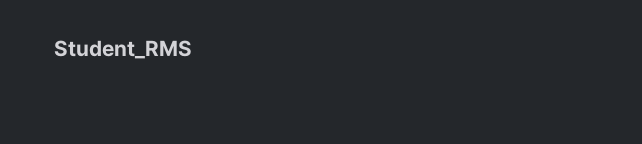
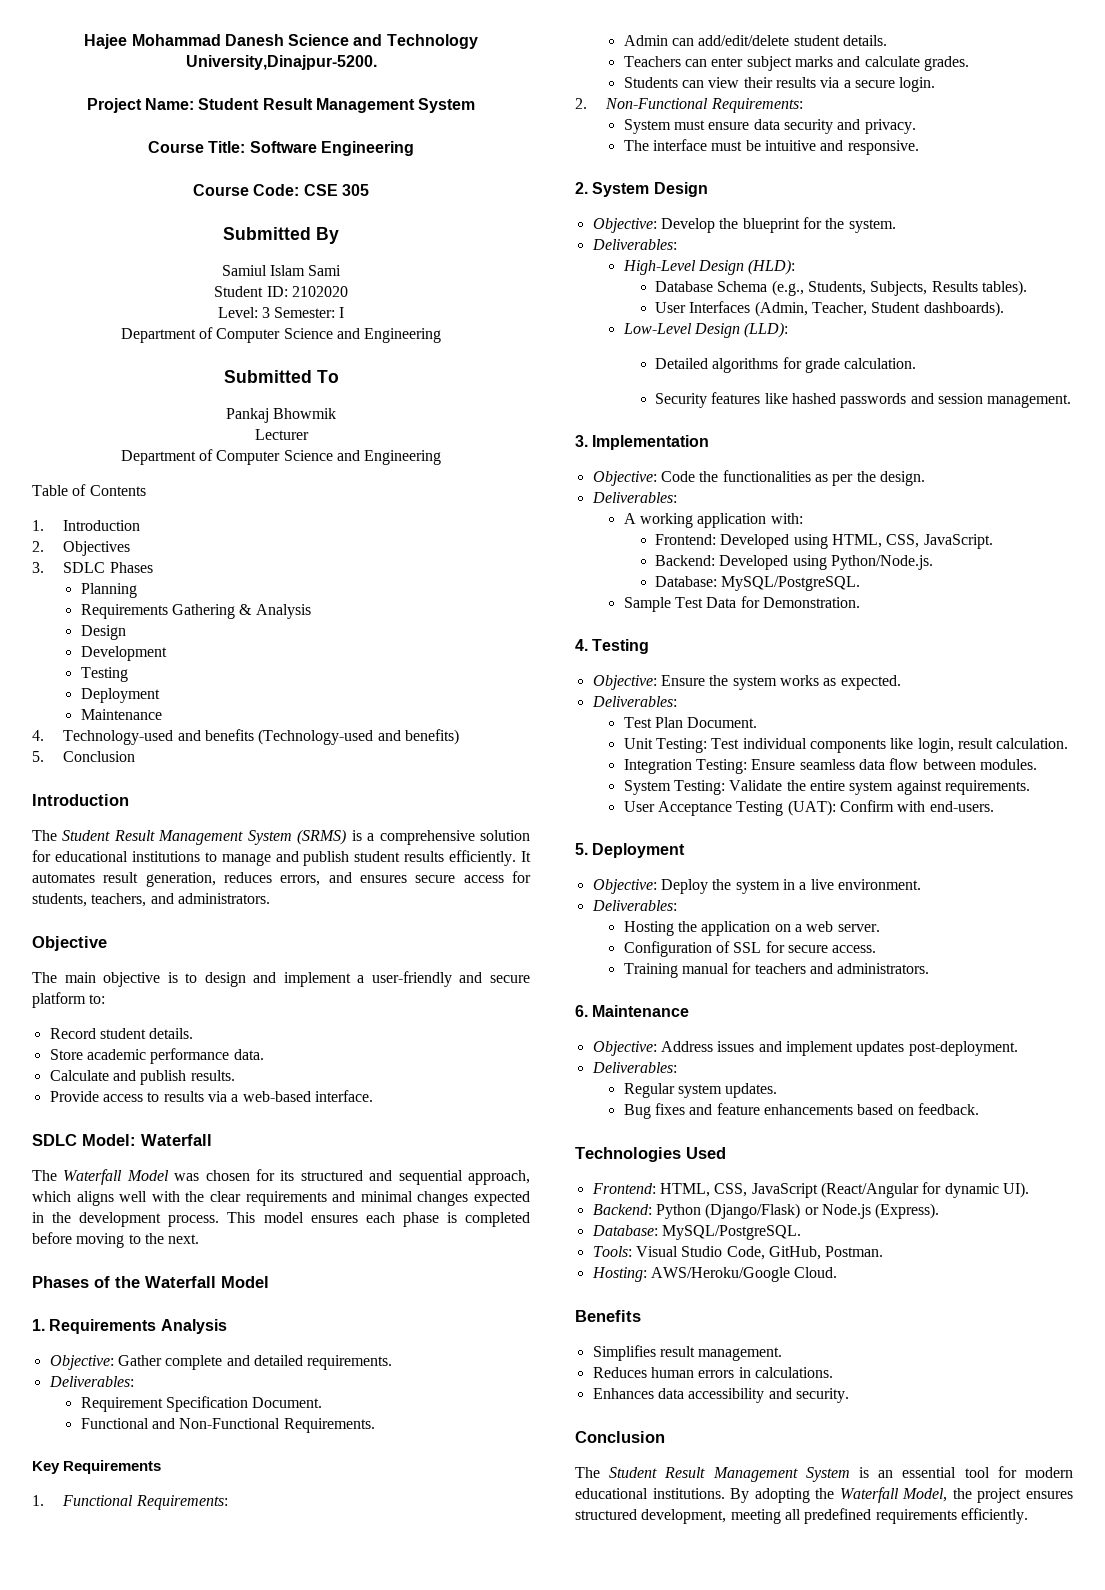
[54,40,192,59] Student_RMS -> [84,34,478,49] [185,55,377,70] [86,98,476,113] [148,141,414,156] [193,184,369,196] [223,227,339,244] [221,265,342,276] [214,286,348,297] [217,307,345,318] [120,327,442,343] [223,370,339,383] [225,408,337,423] [254,429,309,440] [120,449,442,465] [32,484,146,496] [32,520,141,531] [32,541,131,556] [32,562,153,573] [80,583,137,598] [80,604,311,619] [80,625,126,640] [80,646,167,661] [80,667,128,682] [80,688,160,703] [80,709,162,720] [32,729,459,745] [32,751,136,762] [32,794,129,806] [32,829,530,845] [32,850,531,866] [32,871,531,887] [32,893,270,907] [32,936,107,951] [32,971,531,987] [32,992,106,1008] [49,1028,194,1039] [49,1048,264,1064] [49,1070,235,1085] [49,1090,373,1102] [32,1134,212,1146] [32,1169,530,1185] [32,1191,530,1206] [32,1212,531,1227] [32,1232,200,1248] [32,1276,269,1288] [32,1319,227,1334] [49,1355,393,1370] [48,1376,134,1387] [80,1396,323,1412] [80,1418,375,1433] [32,1460,162,1474] [32,1495,228,1510] [623,35,888,46] [623,56,970,71] [623,77,936,92] [575,98,803,113] [623,119,916,134] [623,139,919,155] [575,182,708,197] [592,217,896,233] [591,239,677,250] [622,259,796,275] [655,280,1028,296] [655,301,1004,317] [622,322,789,338] [655,357,917,373] [655,392,1072,408] [575,435,710,450] [592,470,925,486] [591,492,677,503] [623,513,803,528] [655,534,993,549] [655,555,934,570] [655,576,861,591] [623,596,861,612] [575,639,650,654] [592,675,901,690] [591,696,677,707] [623,717,758,728] [623,738,1069,753] [623,758,1038,774] [623,780,1031,795] [623,800,994,816] [575,843,686,858] [592,879,921,894] [591,900,677,911] [623,921,880,936] [623,941,877,957] [623,962,930,978] [575,1005,690,1017] [592,1041,1018,1056] [591,1062,677,1073] [623,1083,778,1098] [623,1103,980,1119] [575,1147,726,1162] [591,1182,1029,1198] [592,1203,940,1219] [591,1225,801,1240] [592,1246,884,1260] [591,1267,838,1282] [575,1310,641,1322] [592,1345,783,1361] [592,1367,833,1378] [592,1388,849,1403] [575,1431,665,1443] [575,1466,1073,1482] [575,1487,1073,1503] [575,1508,1028,1524] Hajee Mohammad Danesh Science and Technology University,Dinajpur-5200. // Project Name: Student Result Management System // Course Title: Software Engineering // Course Code: CSE 305 // Submitted By // Samiul Islam Sami // Student ID: 2102020 // Level: 3 Semester: I // Department of Computer Science and Engineering // Submitted To // Pankaj Bhowmik // Lecturer // Department of Computer Science and Engineering // Table of Contents // 1. Introduction // 2. Objectives // 3. SDLC Phases // Planning // Requirements Gathering & Analysis // Design // Development // Testing // Deployment // Maintenance // 4. Technology-used and benefits (Technology-used and benefits) // 5. Conclusion // Introduction // The Student Result Management System (SRMS) is a comprehensive solution for educational institutions to manage and publish student results efficiently. It automates result generation, reduces errors, and ensures secure access for students, teachers, and administrators. // Objective // The main objective is to design and implement a user-friendly and secure platform to: // Record student details. // Store academic performance data. // Calculate and publish results. // Provide access to results via a web-based interface. // SDLC Model: Waterfall // The Waterfall Model was chosen for its structured and sequential approach, which aligns well with the clear requirements and minimal changes expected in the development process. This model ensures each phase is completed before moving to the next. // Phases of the Waterfall Model // 1. Requirements Analysis // Objective: Gather complete and detailed requirements. // Deliverables: // Requirement Specification Document. // Functional and Non-Functional Requirements. // Key Requirements // 1. Functional Requirements: // Admin can add/edit/delete student details. // Teachers can enter subject marks and calculate grades. // Students can view their results via a secure login. // 2. Non-Functional Requirements: // System must ensure data security and privacy. // The interface must be intuitive and responsive. // 2. System Design // Objective: Develop the blueprint for the system. // Deliverables: // High-Level Design (HLD): // Database Schema (e.g., Students, Subjects, Results tables). // User Interfaces (Admin, Teacher, Student dashboards). // Low-Level Design (LLD): // Detailed algorithms for grade calculation. // Security features like hashed passwords and session management. // 3. Implementation // Objective: Code the functionalities as per the design. // Deliverables: // A working application with: // Frontend: Developed using HTML, CSS, JavaScript. // Backend: Developed using Python/Node.js. // Database: MySQL/PostgreSQL. // Sample Test Data for Demonstration. // 4. Testing // Objective: Ensure the system works as expected. // Deliverables: // Test Plan Document. // Unit Testing: Test individual components like login, result calculation. // Integration Testing: Ensure seamless data flow between modules. // System Testing: Validate the entire system against requirements. // User Acceptance Testing (UAT): Confirm with end-users. // 5. Deployment // Objective: Deploy the system in a live environment. // Deliverables: // Hosting the application on a web server. // Configuration of SSL for secure access. // Training manual for teachers and administrators. // 6. Maintenance // Objective: Address issues and implement updates post-deployment. // Deliverables: // Regular system updates. // Bug fixes and feature enhancements based on feedback. // Technologies Used // Frontend: HTML, CSS, JavaScript (React/Angular for dynamic UI). // Backend: Python (Django/Flask) or Node.js (Express). // Database: MySQL/PostgreSQL. // Tools: Visual Studio Code, GitHub, Postman. // Hosting: AWS/Heroku/Google Cloud. // Benefits // Simplifies result management. // Reduces human errors in calculations. // Enhances data accessibility and security. // Conclusion // The Student Result Management System is an essential tool for modern educational institutions. By adopting the Waterfall Model, the project ensures structured development, meeting all predefined requirements efficiently.

